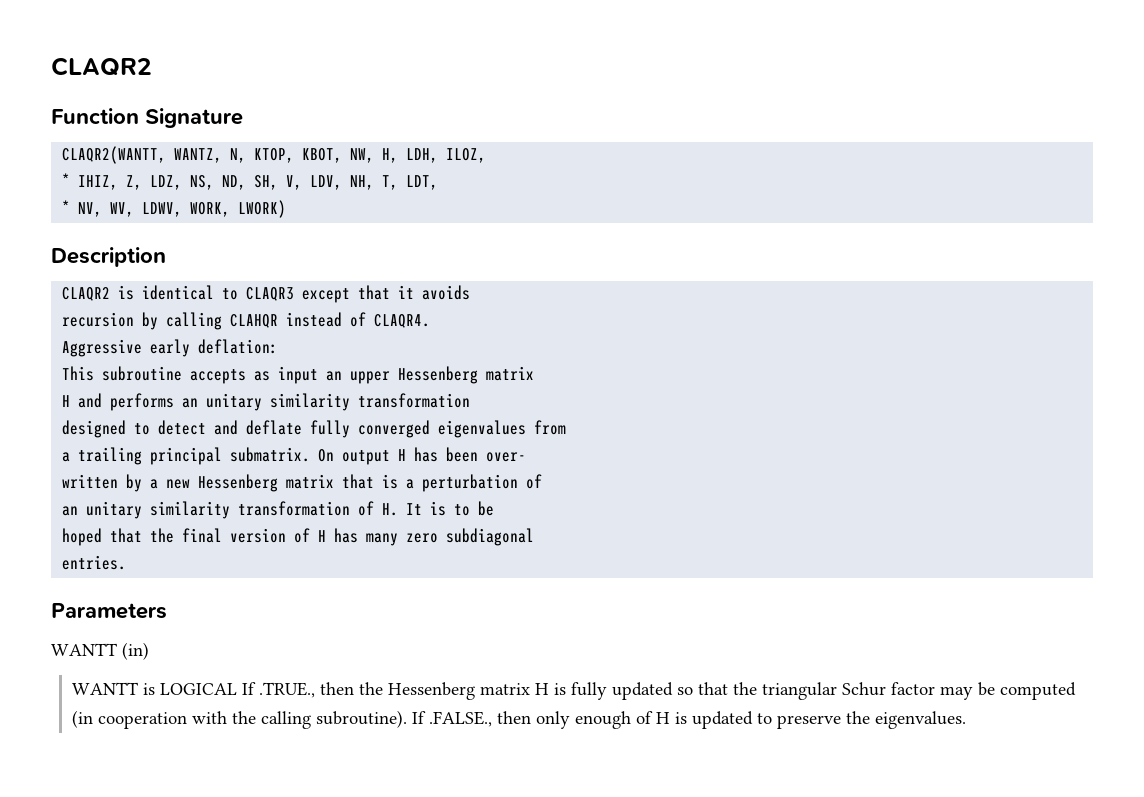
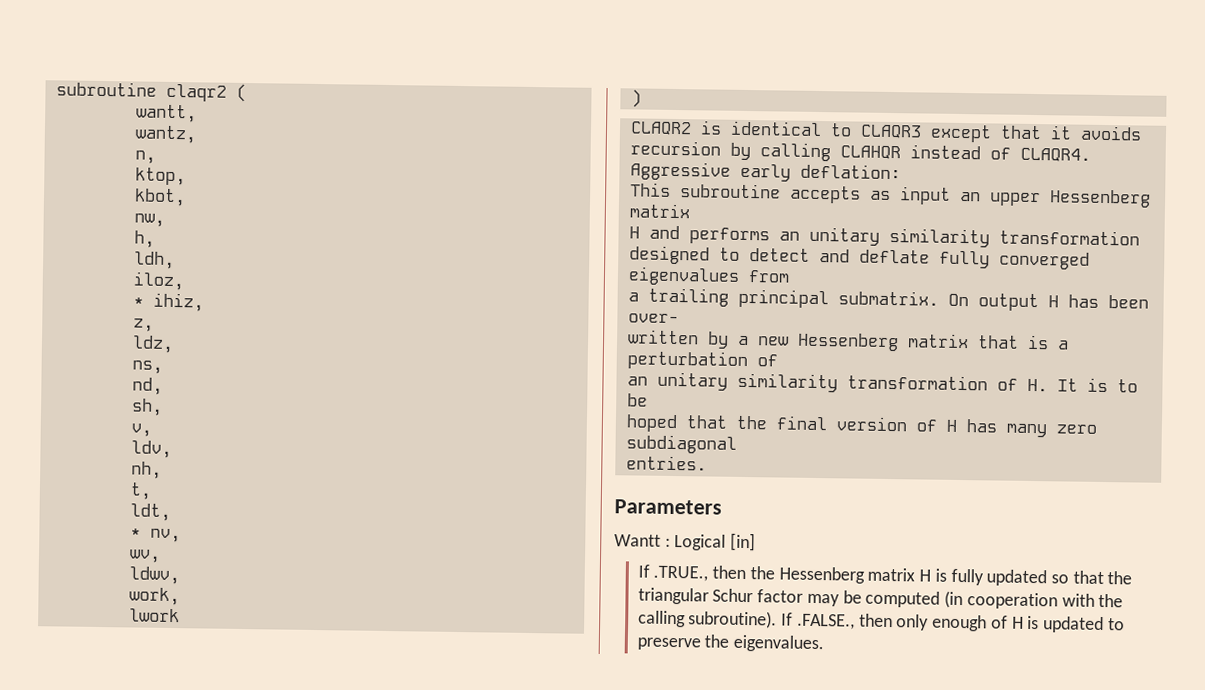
[51,57,152,76] [51,108,243,128] [62,146,487,164] [62,173,439,190] [62,200,287,218] [51,247,166,267] CLAQR2 // Function Signature // CLAQR2(WANTT, WANTZ, N, KTOP, KBOT, NW, H, LDH, ILOZ, // * IHIZ, Z, LDZ, NS, ND, SH, V, LDV, NH, T, LDT, // * NV, WV, LDWV, WORK, LWORK) // Description -> [55,81,247,103] [135,104,197,123] [134,125,197,144] [134,150,156,164] [134,167,186,186] [133,188,186,207] [133,213,165,227] [133,230,155,248] [133,251,175,270] [132,271,184,291] [132,292,204,312] [132,318,154,332] [131,335,174,354] [131,360,163,374] [131,377,163,395] [130,398,163,416] [130,423,152,437] [130,440,172,458] [130,461,162,479] [129,482,152,500] [129,503,171,521] [129,528,181,543] [128,549,161,563] [128,566,180,585] [128,587,180,606] [128,608,180,623] [630,89,642,108] subroutine claqr2 ( // wantt, // wantz, // n, // ktop, // kbot, // nw, // h, // ldh, // iloz, // * ihiz, // z, // ldz, // ns, // nd, // sh, // v, // ldv, // nh, // t, // ldt, // * nv, // wv, // ldwv, // work, // lwork // )
[51,642,149,660] [72,682,238,695] WANTT (in) // WANTT is LOGICAL -> [614,532,757,552] Wantt : Logical [in] //

